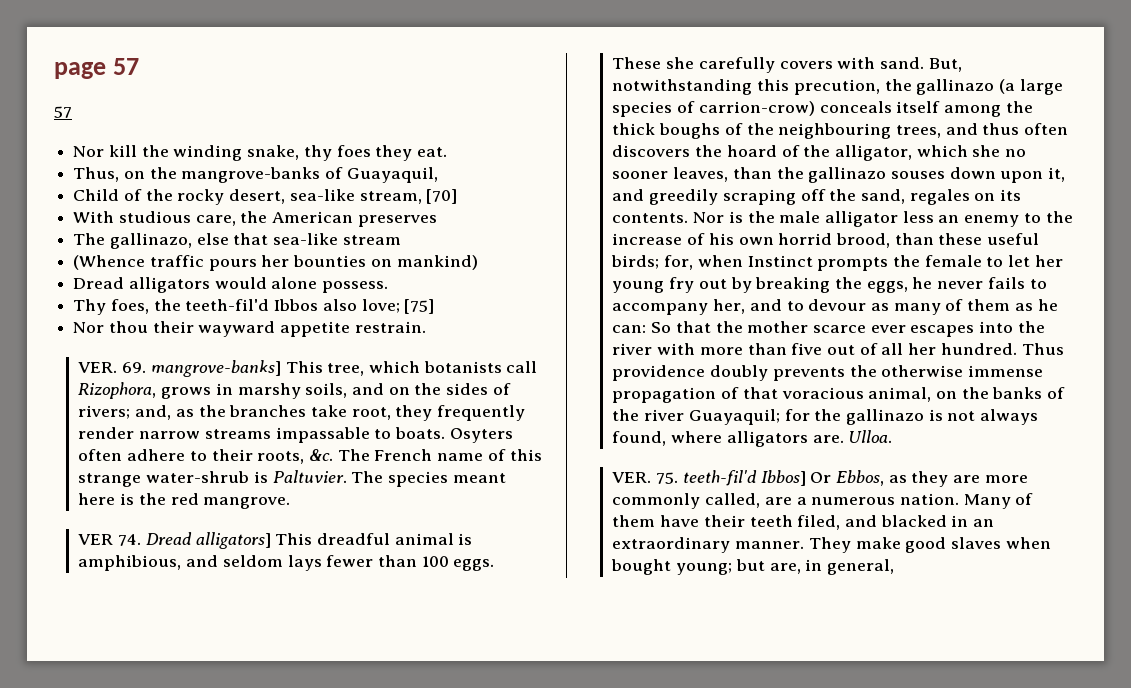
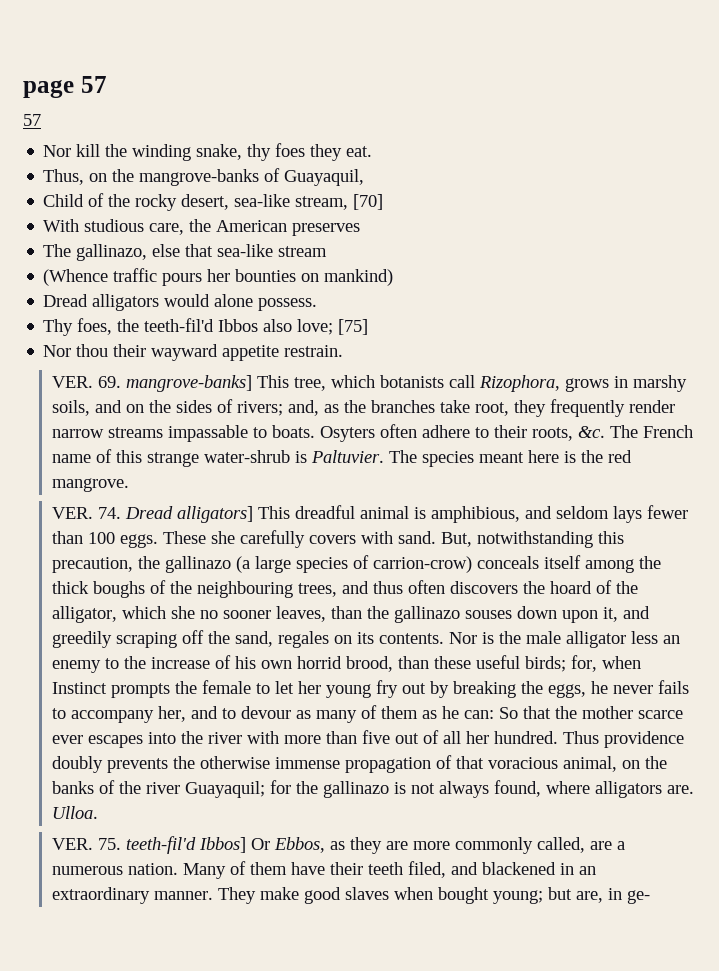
[78,534,114,545] VER -> [51,507,93,519] VER.
[793,79,880,95] precution, -> [51,557,133,573] precaution,
[880,515,947,527] blacked -> [481,862,556,875] blackened
[827,559,895,575] general, -> [626,890,650,904] ge-

